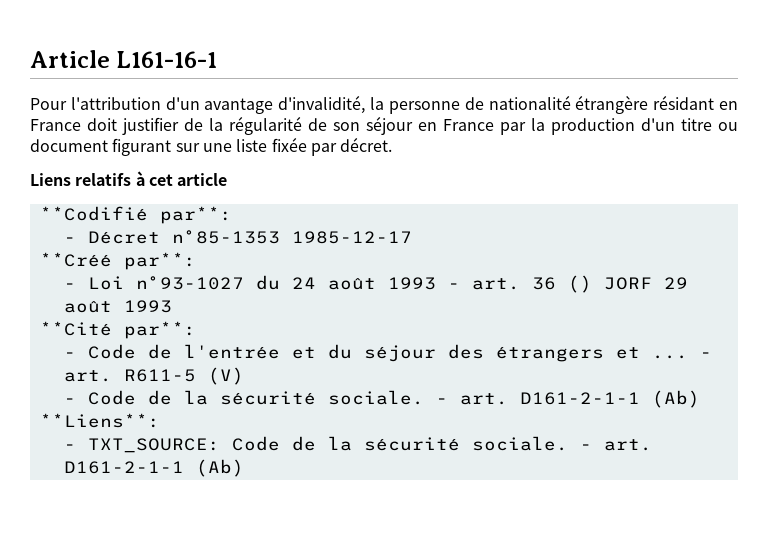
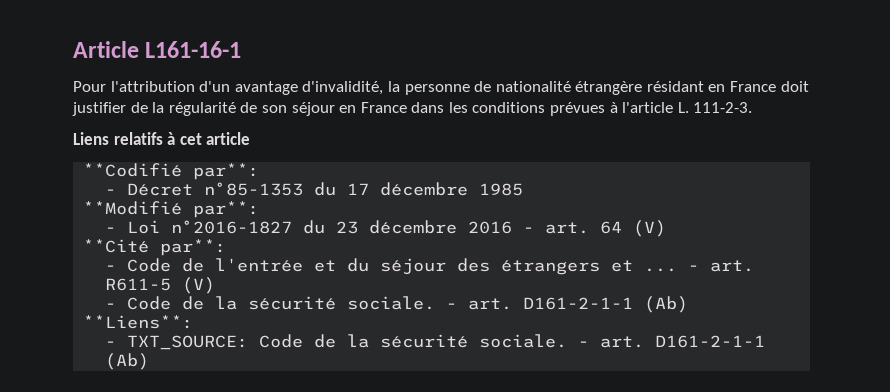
[500,118,738,135] [30,137,393,156] par la production d'un titre ou document figurant sur une liste fixée par décret. -> [411,102,753,116] dans les conditions prévues à l'article L. 111-2-3.
[291,231,412,244] [39,252,196,270] [63,275,688,293] [63,300,172,313] 1985-12-17 // **Créé par**: // - Loi n°93-1027 du 24 août 1993 - art. 36 () JORF 29 août 1993 -> [314,182,524,196] [83,201,260,218] [105,220,667,237] du 17 décembre 1985 // **Modifié par**: // - Loi n°2016-1827 du 23 décembre 2016 - art. 64 (V)

